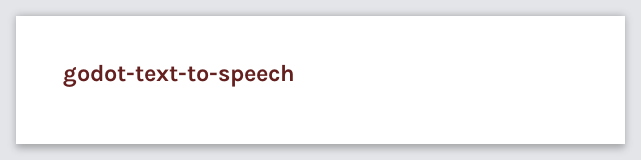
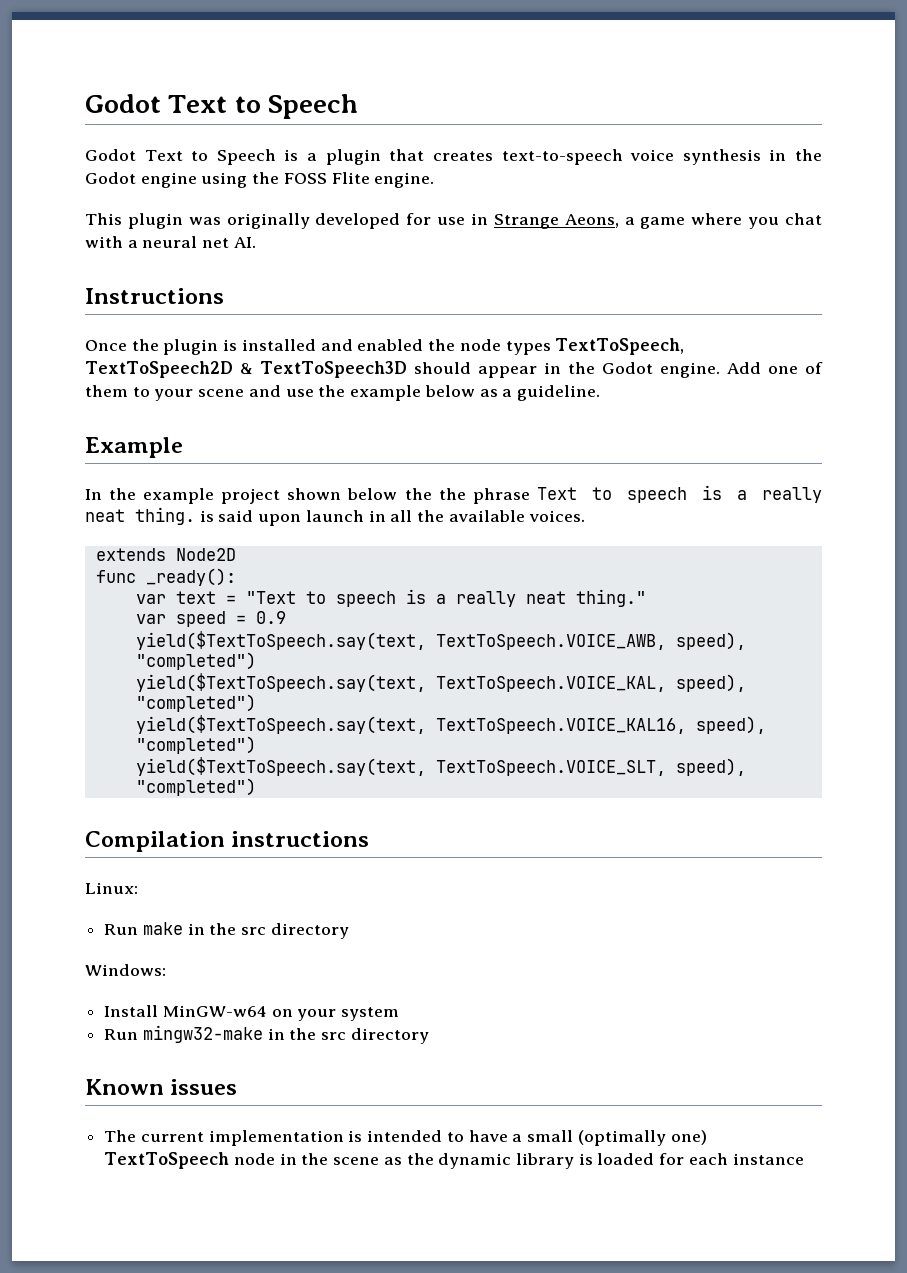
[63,64,295,87] godot-text-to-speech -> [85,94,359,119] [85,149,823,165] [85,172,435,188] [85,213,822,229] [85,236,256,248] [85,288,224,304] [85,338,685,355] [85,361,824,378] [85,385,600,401] [85,437,183,458] [85,485,822,504] [85,507,585,526] [95,548,236,561] [95,568,236,586] [135,589,646,607] [135,611,286,627] [135,631,746,650] [135,652,256,670] [135,673,746,692] [135,694,256,712] [135,715,766,734] [135,736,256,754] [135,757,746,776] [135,778,256,796] [85,831,370,852] [85,882,138,894] [104,922,349,939] [85,964,166,976] [104,1005,400,1021] [104,1025,429,1044] [85,1079,238,1095] [104,1130,707,1146] [104,1152,804,1169] Godot Text to Speech // Godot Text to Speech is a plugin that creates text-to-speech voice synthesis in the Godot engine using the FOSS Flite engine. // This plugin was originally developed for use in Strange Aeons, a game where you chat with a neural net AI. // Instructions // Once the plugin is installed and enabled the node types TextToSpeech, TextToSpeech2D & TextToSpeech3D should appear in the Godot engine. Add one of them to your scene and use the example below as a guideline. // Example // In the example project shown below the the phrase Text to speech is a really neat thing. is said upon launch in all the available voices. // extends Node2D // func _ready(): // var text = "Text to speech is a really neat thing." // var speed = 0.9 // yield($TextToSpeech.say(text, TextToSpeech.VOICE_AWB, speed), "completed") // yield($TextToSpeech.say(text, TextToSpeech.VOICE_KAL, speed), "completed") // yield($TextToSpeech.say(text, TextToSpeech.VOICE_KAL16, speed), "completed") // yield($TextToSpeech.say(text, TextToSpeech.VOICE_SLT, speed), "completed") // Compilation instructions // Linux: // Run make in the src directory // Windows: // Install MinGW-w64 on your system // Run mingw32-make in the src directory // Known issues // The current implementation is intended to have a small (optimally one) TextToSpeech node in the scene as the dynamic library is loaded for each instance

